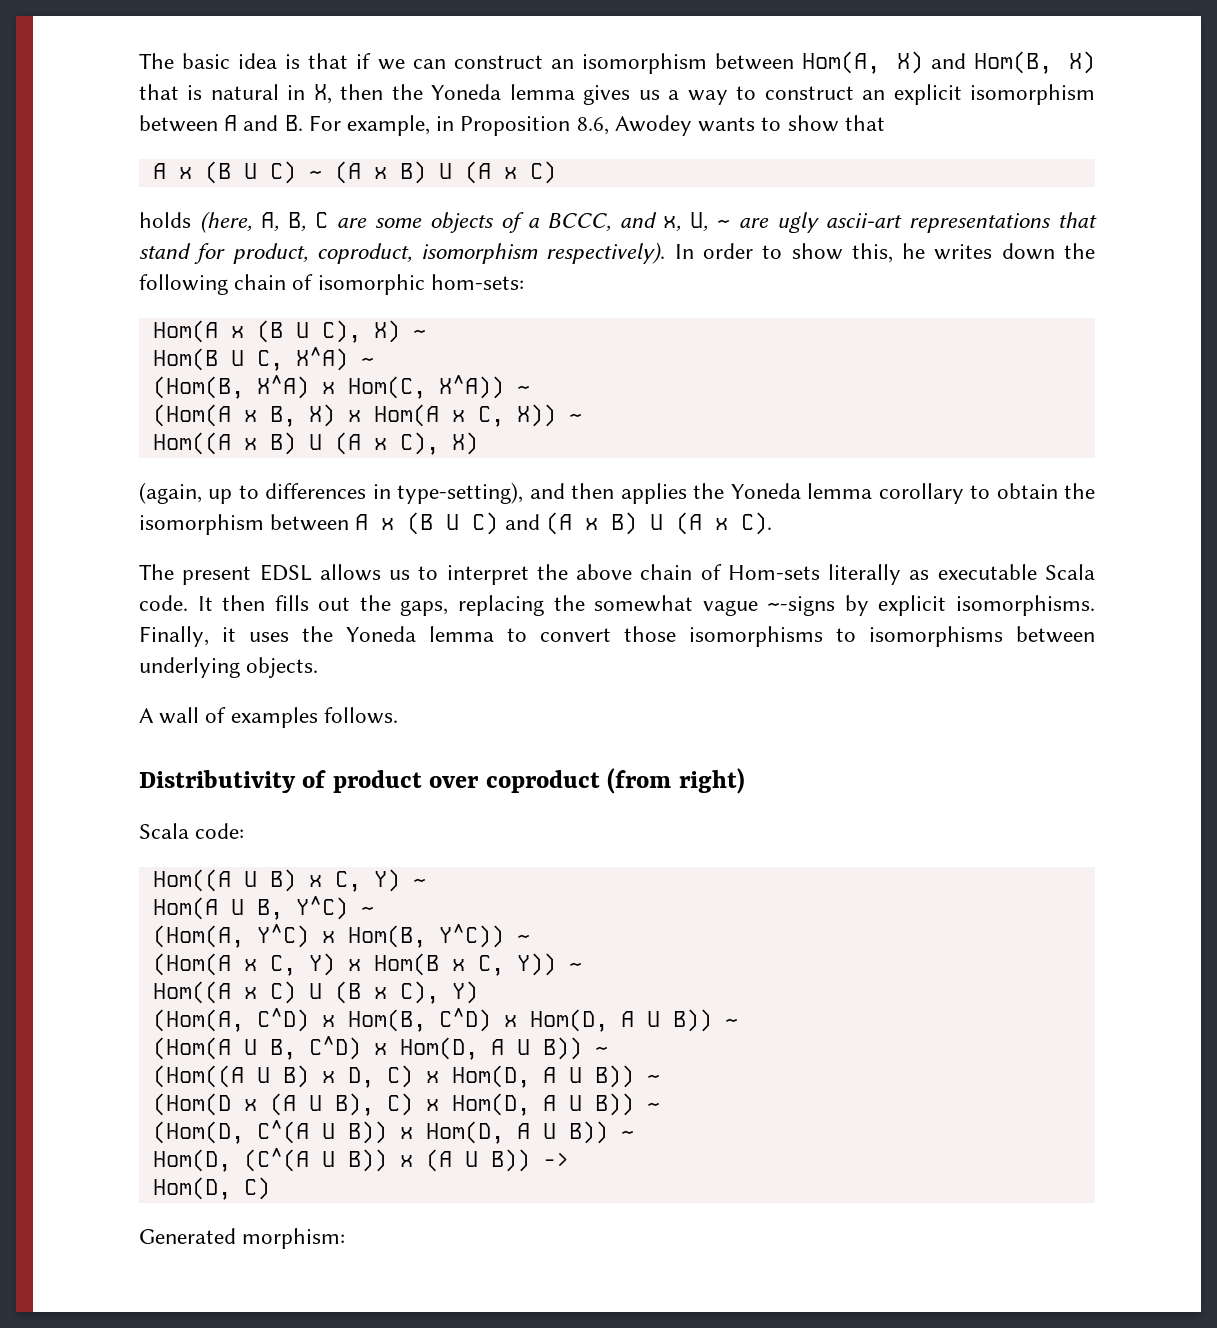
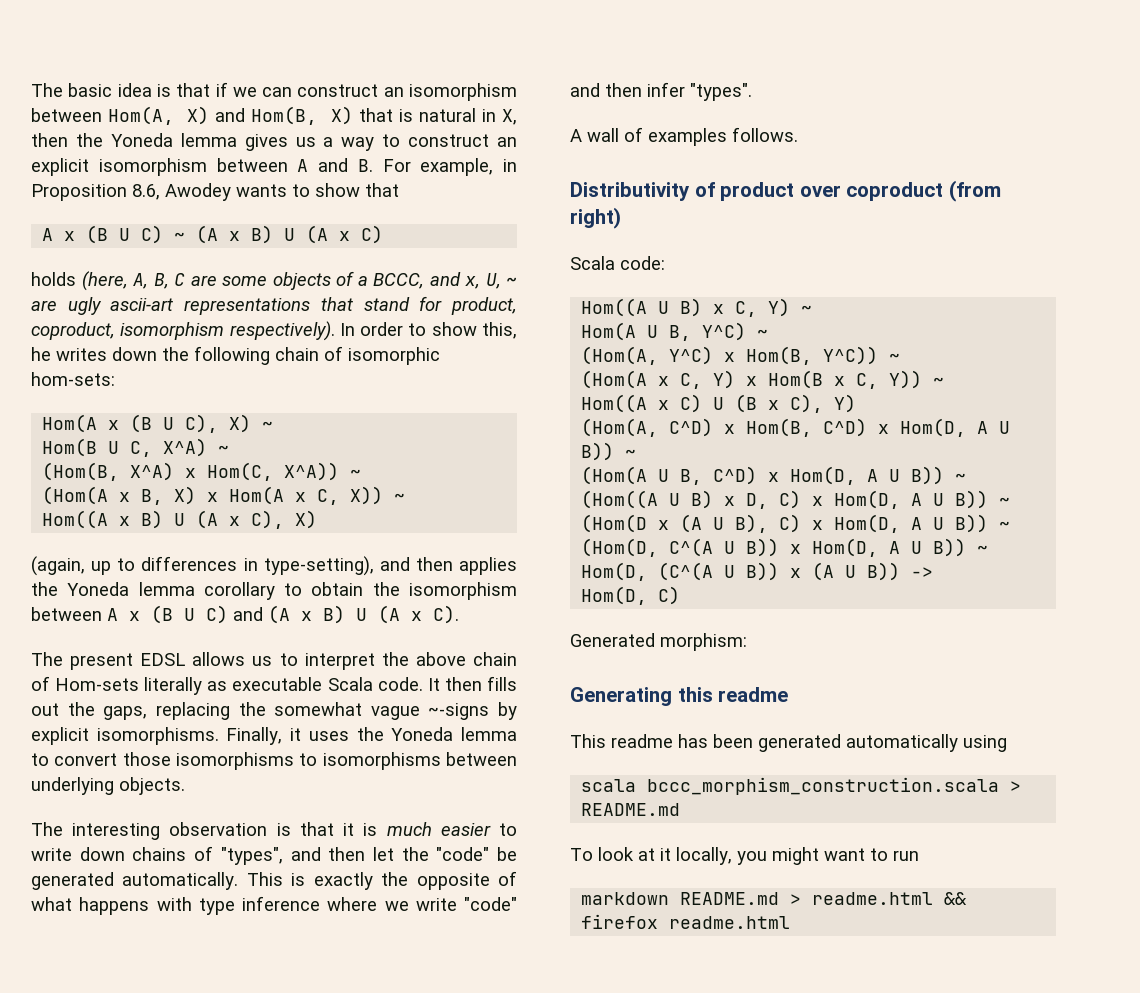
(319, 667) none -> [31,822,517,840] [31,846,517,865] [31,871,517,890] [31,896,517,915] [570,82,752,101] // The interesting observation is that it is much easier to write down chains of "types", and then let the "code" be generated automatically. This is exactly the opposite of what happens with type inference where we write "code" and then infer "types".
(346, 1238) none -> [570,687,789,706] [570,734,1007,752] [581,777,1022,795] [581,803,681,816] [570,847,919,865] [581,892,968,905] [581,914,791,929] // Generating this readme // This readme has been generated automatically using // scala bccc_morphism_construction.scala > README.md // To look at it locally, you might want to run // markdown README.md > readme.html && firefox readme.html

